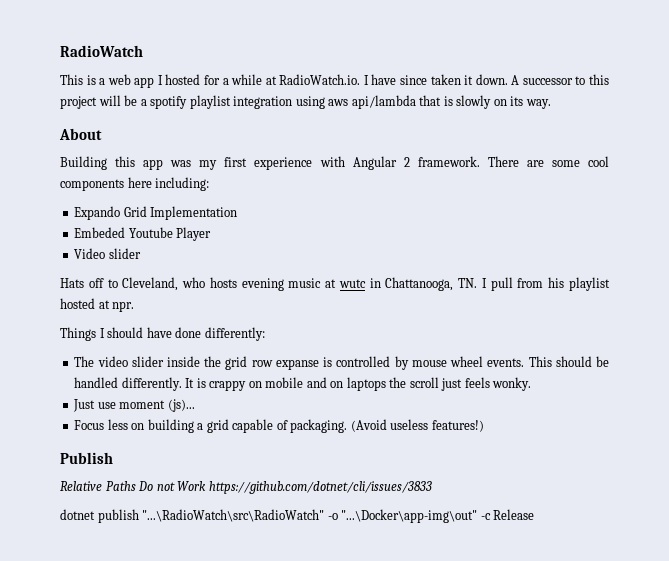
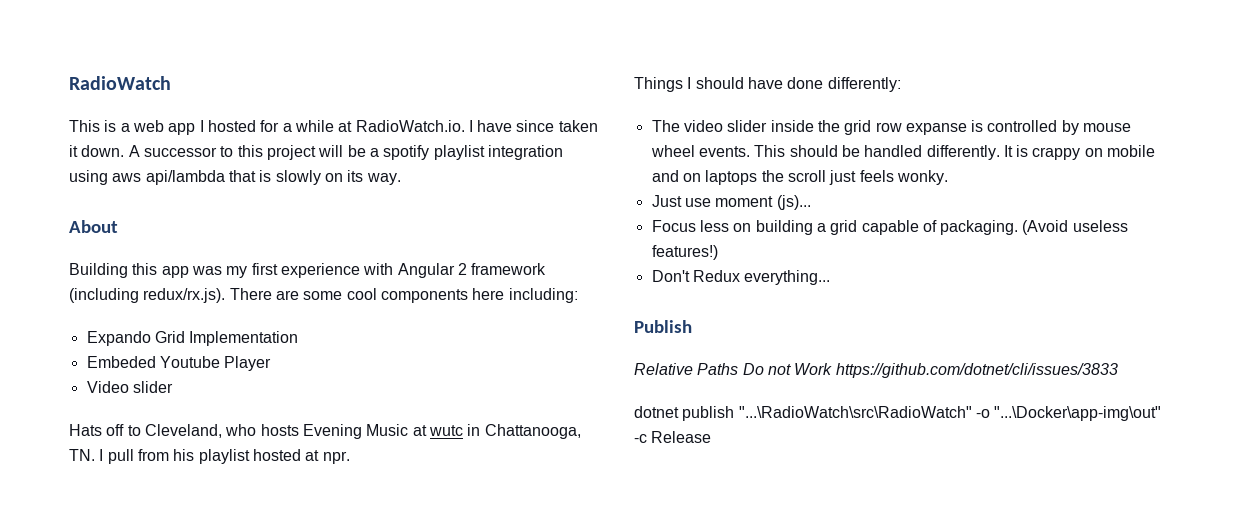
[417,156,480,167] framework. -> [471,263,547,275] [69,288,226,303] framework (including redux/rx.js).
[241,278,322,291] evening music -> [302,424,409,439] Evening Music
(484, 426) none -> [651,270,831,285] // Don't Redux everything...

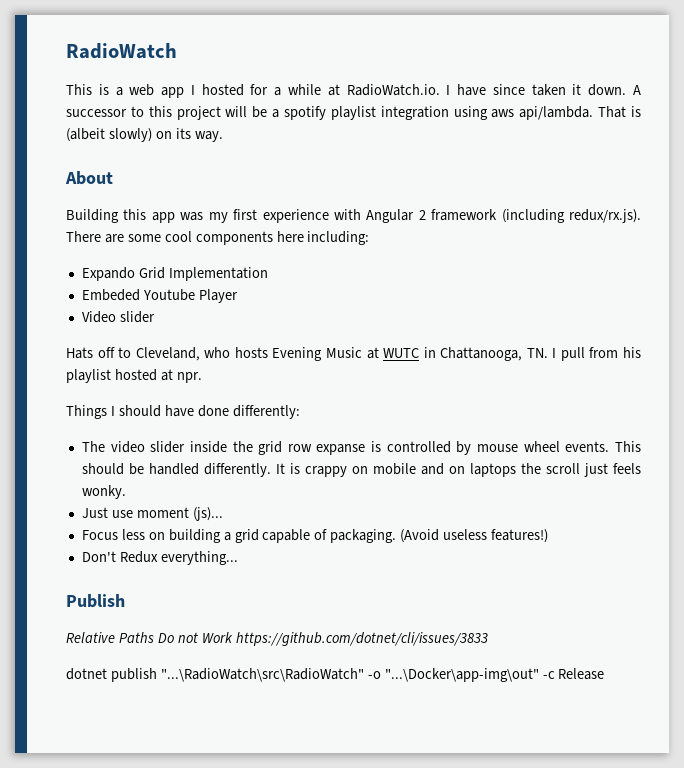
[145,170,321,185] api/lambda that is slowly -> [519,106,642,120] [66,128,152,142] api/lambda. That is (albeit slowly)
[428,425,463,436] wutc -> [383,348,420,358] WUTC

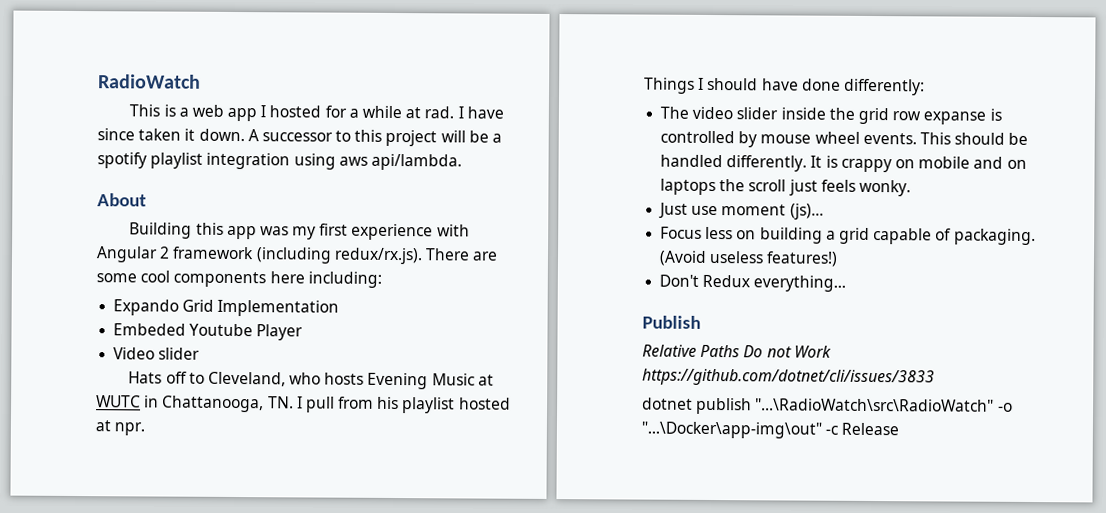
[346,84,440,96] RadioWatch.io. -> [424,106,455,119] rad.
[598,106,642,118] [66,128,223,142] That is (albeit slowly) on its way. -> (462, 162) none

